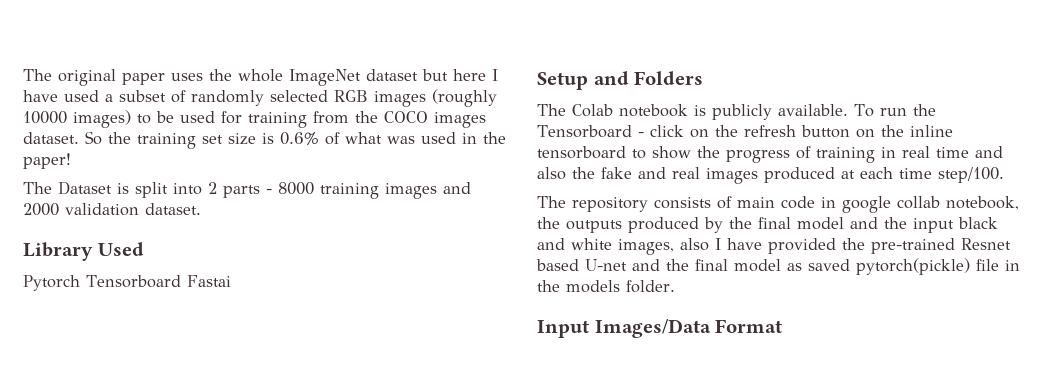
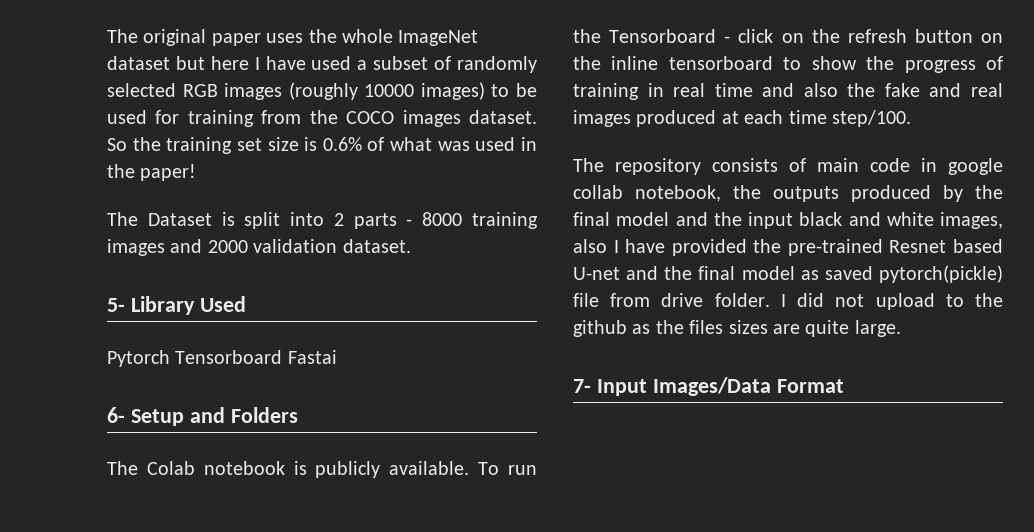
(201, 209) none -> [107,298,125,312] 5-
(231, 281) none -> [107,407,125,423] 6-
[1005,260,1020,271] [537,280,675,293] in the models folder. // -> [610,293,1003,310] [573,320,901,337] [573,379,591,393] from drive folder. I did not upload to the github as the files sizes are quite large. // 7-

